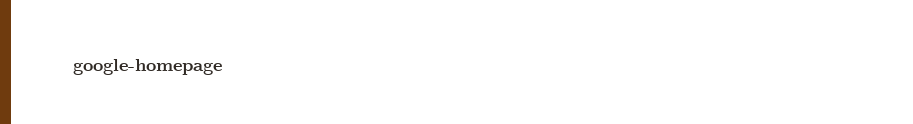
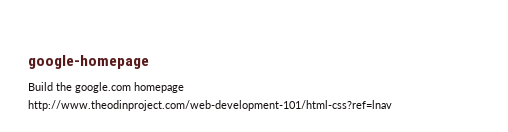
(222, 67) none -> [28,82,184,93] [28,100,392,111] // Build the google.com homepage http://www.theodinproject.com/web-development-101/html-css?ref=lnav

